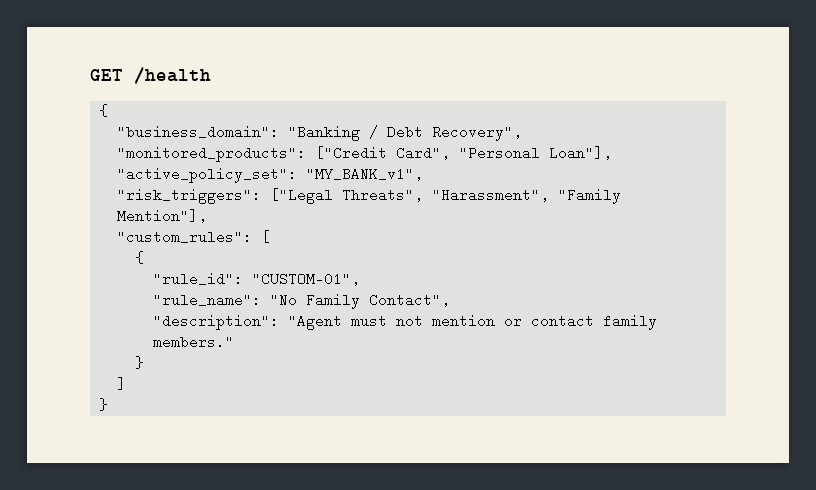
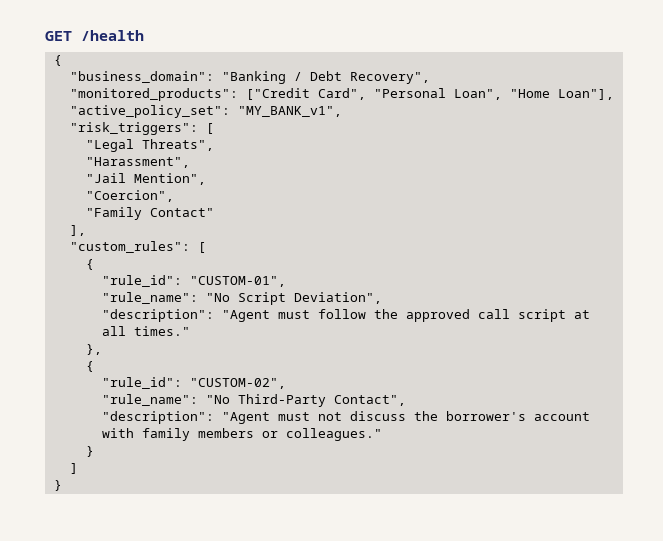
(540, 153) none -> [453,89,550,100] Loan", "Home
[269,188,333,204] ["Legal -> [205,123,214,134] [85,139,134,152] [ // "Legal
(423, 195) none -> (214, 145) //
[557,188,621,204] [116,209,207,223] "Family Mention"], -> [85,173,206,185] [85,190,174,202] [85,207,214,220] [69,225,86,236] // "Jail Mention", // "Coercion", // "Family Contact" // ],
[305,293,360,309] Family -> [237,292,382,305] [101,309,590,322] [101,326,190,336] [85,344,102,355] [85,361,94,372] [101,377,286,389] [101,394,326,407] Script Deviation", // "description": "Agent must follow the approved call script at all times." // }, // { // "rule_id": "CUSTOM-02", // "rule_name": "No Third-Party
[431,314,657,330] [152,335,234,349] mention or contact family members." -> [349,411,590,421] [101,428,382,441] discuss the borrower's account with family members or colleagues."

